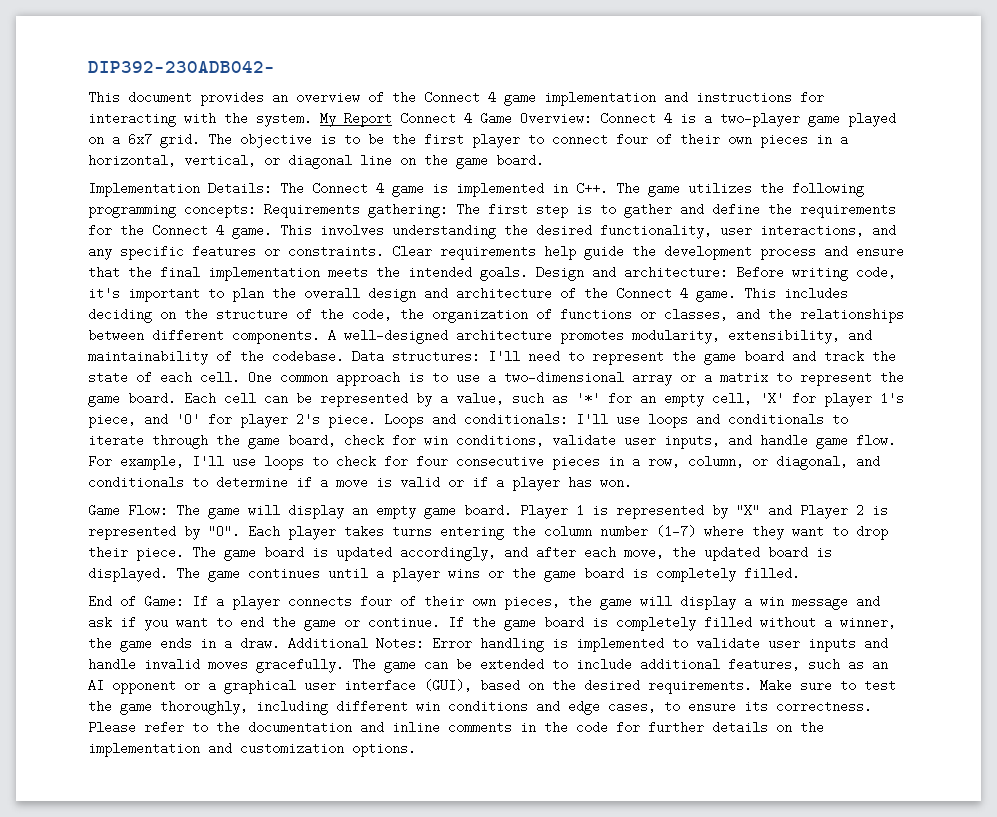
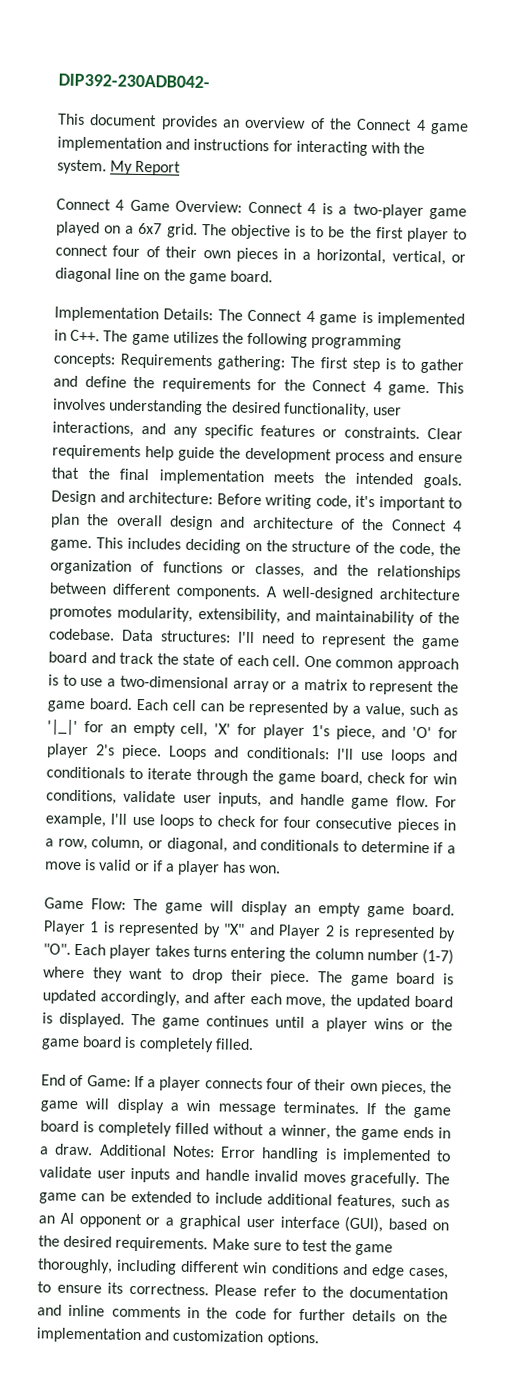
(392, 119) none -> (182, 168) //
[576,392,600,405] '*' -> [47,719,78,735] '|_|'
[856,595,880,608] [88,616,440,631] and ask if you want to end the game or continue. -> [283,1101,359,1114] terminates.

